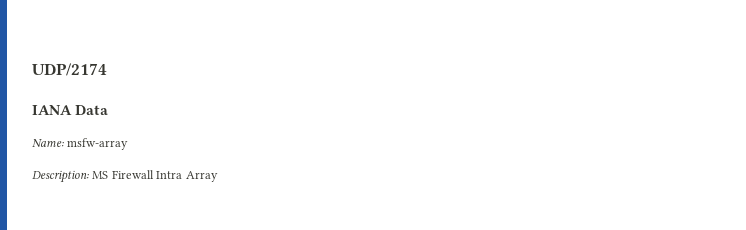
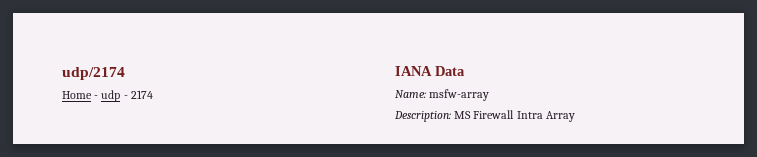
[32,63,107,76] UDP/2174 -> [62,67,125,80] [62,90,153,102] udp/2174 // Home - udp - 2174

